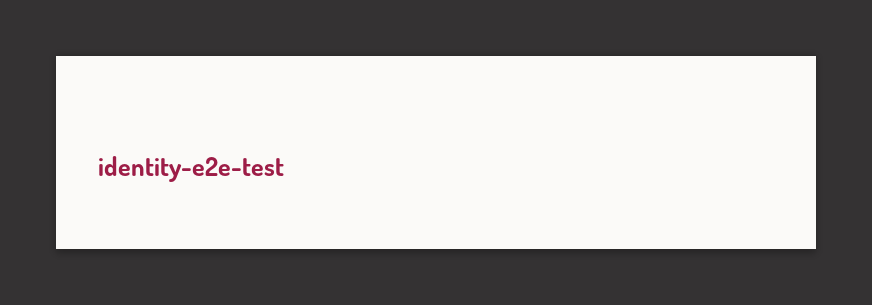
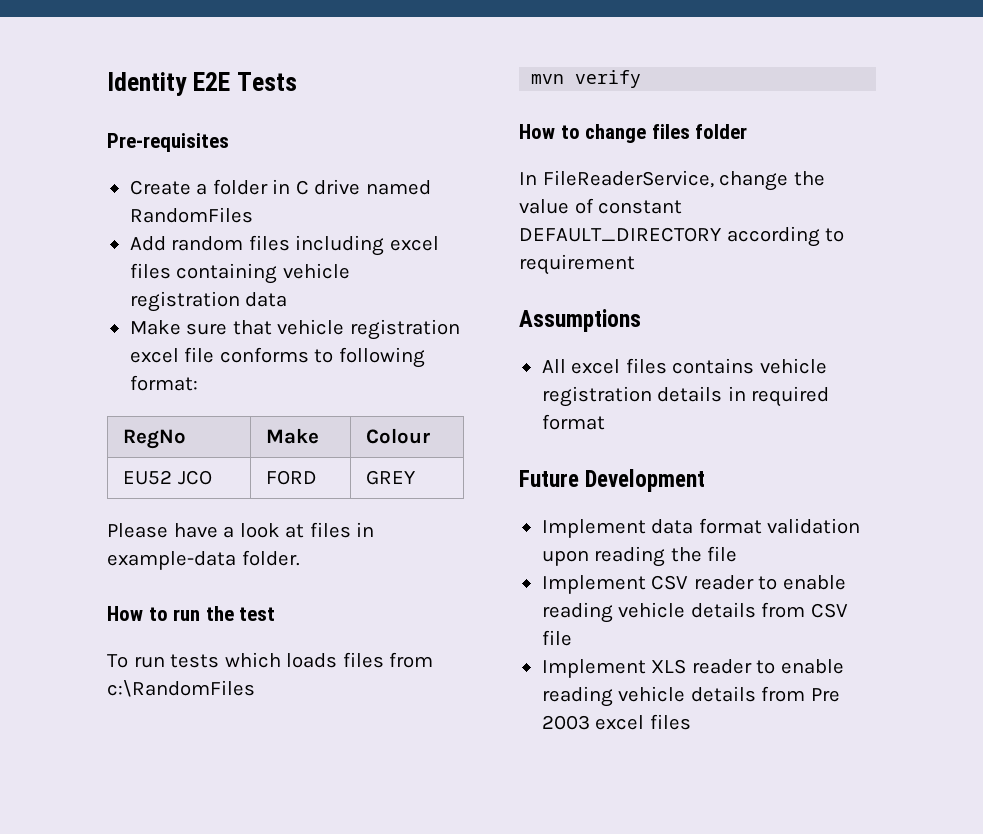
[98,156,284,182] identity-e2e-test -> [107,72,297,96] [107,133,229,152] [129,179,431,195] [129,207,253,223] [129,235,439,256] [129,263,350,284] [129,291,288,312] [129,319,460,340] [129,347,425,368] [129,375,198,391] [122,429,186,449] [265,428,319,444] [365,428,430,444] [122,470,212,485] [265,470,317,485] [365,470,416,485] [107,522,375,538] [107,550,300,570] [107,606,276,621] [107,652,434,668] [107,680,255,697] [531,70,642,88] [519,124,748,143] [519,170,825,191] [519,198,683,214] [519,226,845,247] [519,254,635,275] [519,309,641,332] [541,358,827,374] [541,386,830,407] [541,414,605,430] [519,469,706,492] [541,518,861,538] [541,546,738,567] [541,575,846,594] [541,602,848,623] [541,630,572,646] [541,659,844,678] [541,686,840,707] [541,714,691,730] Identity E2E Tests // Pre-requisites // Create a folder in C drive named RandomFiles // Add random files including excel files containing vehicle registration data // Make sure that vehicle registration excel file conforms to following format: // RegNo | Make | Colour // EU52 JCO | FORD | GREY // Please have a look at files in example-data folder. // How to run the test // To run tests which loads files from c:\RandomFiles // mvn verify // How to change files folder // In FileReaderService, change the value of constant DEFAULT_DIRECTORY according to requirement // Assumptions // All excel files contains vehicle registration details in required format // Future Development // Implement data format validation upon reading the file // Implement CSV reader to enable reading vehicle details from CSV file // Implement XLS reader to enable reading vehicle details from Pre 2003 excel files

